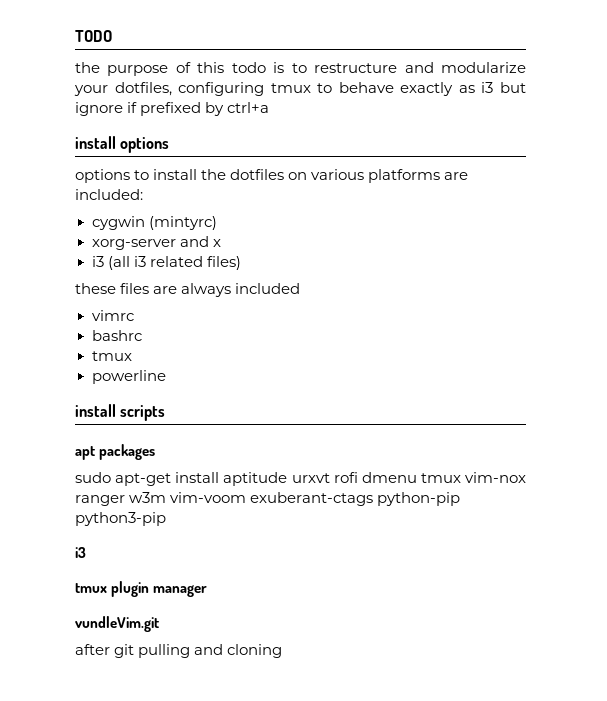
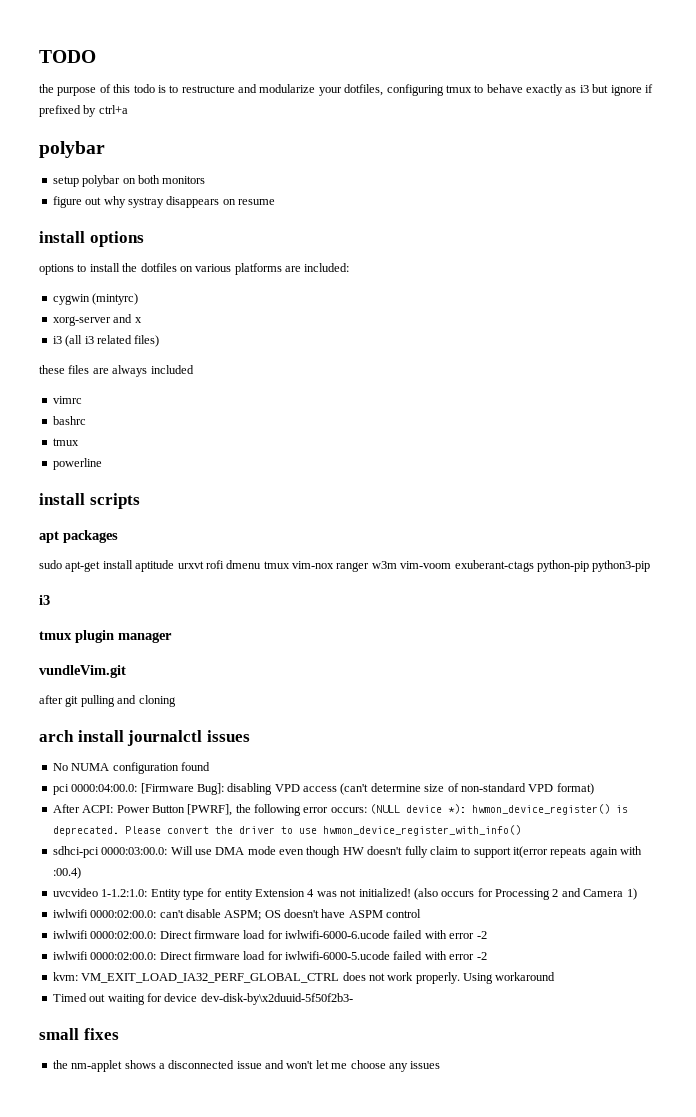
(270, 107) none -> [39,141,105,158] [52,175,206,187] [52,196,275,208] // polybar // setup polybar on both monitors // figure out why systray disappears on resume
(283, 651) none -> [39,730,250,746] [52,762,210,774] [52,783,594,795] [52,804,629,816] [52,825,521,836] [52,846,643,858] [52,867,81,879] [52,888,637,900] [52,909,422,920] [52,930,487,939] [52,951,487,960] [52,972,556,984] [52,993,353,1005] [39,1028,119,1040] [52,1060,441,1072] // arch install journalctl issues // No NUMA configuration found // pci 0000:04:00.0: [Firmware Bug]: disabling VPD access (can't determine size of non-standard VPD format) // After ACPI: Power Button [PWRF], the following error occurs: (NULL device *): hwmon_device_register() is deprecated. Please convert the driver to use hwmon_device_register_with_info() // sdhci-pci 0000:03:00.0: Will use DMA mode even though HW doesn't fully claim to support it(error repeats again with :00.4) // uvcvideo 1-1.2:1.0: Entity type for entity Extension 4 was not initialized! (also occurs for Processing 2 and Camera 1) // iwlwifi 0000:02:00.0: can't disable ASPM; OS doesn't have ASPM control // iwlwifi 0000:02:00.0: Direct firmware load for iwlwifi-6000-6.ucode failed with error -2 // iwlwifi 0000:02:00.0: Direct firmware load for iwlwifi-6000-5.ucode failed with error -2 // kvm: VM_EXIT_LOAD_IA32_PERF_GLOBAL_CTRL does not work properly. Using workaround // Timed out waiting for device dev-disk-by\x2duuid-5f50f2b3- // small fixes // the nm-applet shows a disconnected issue and won't let me choose any issues

